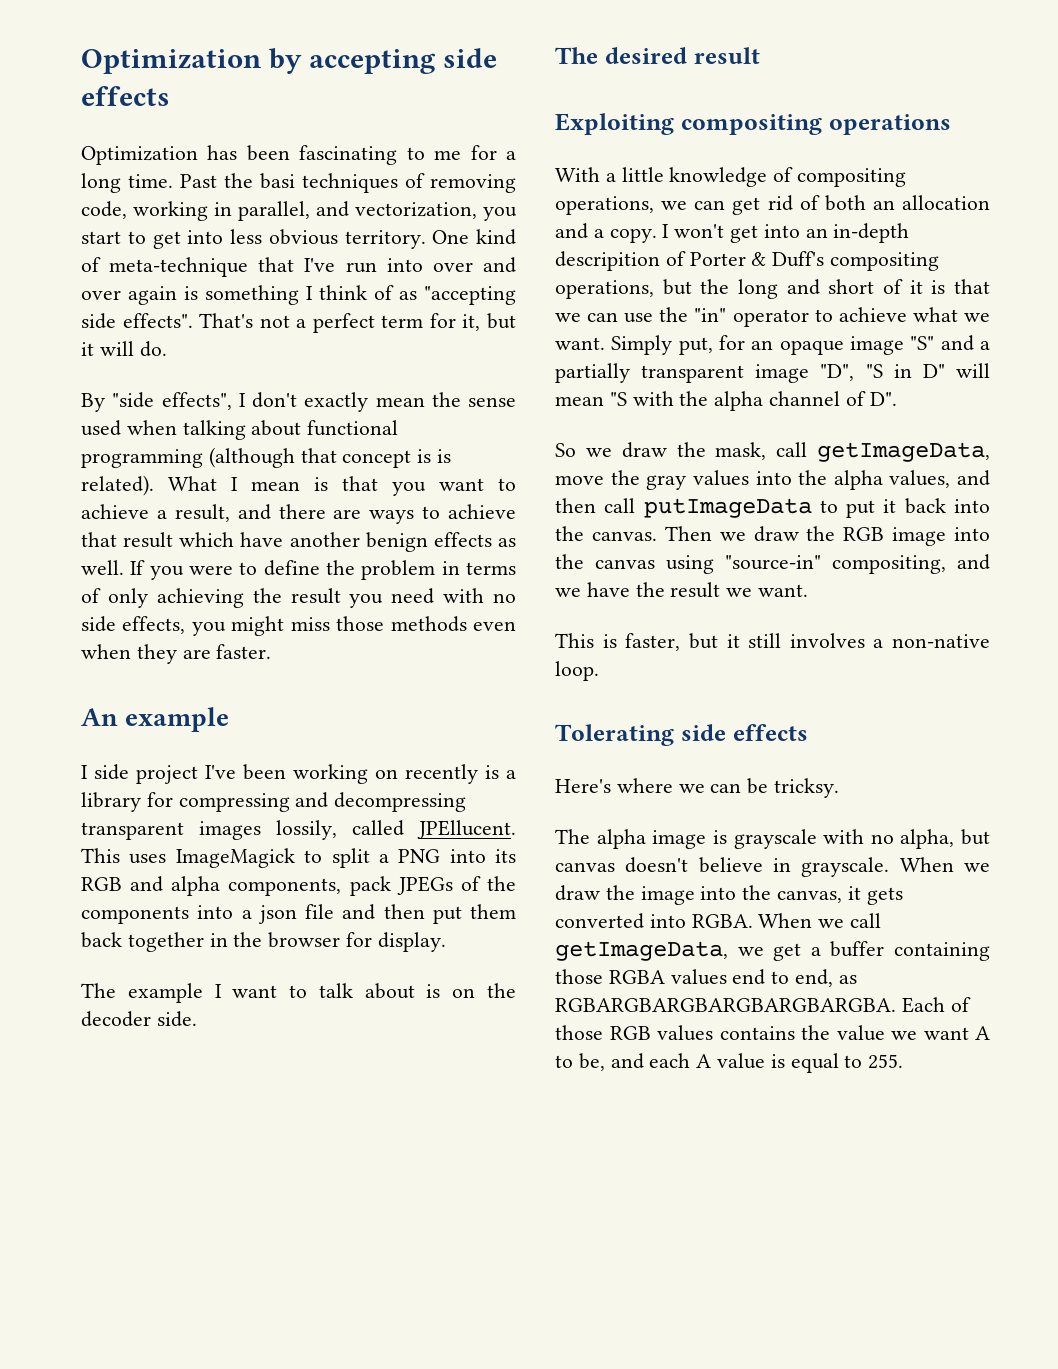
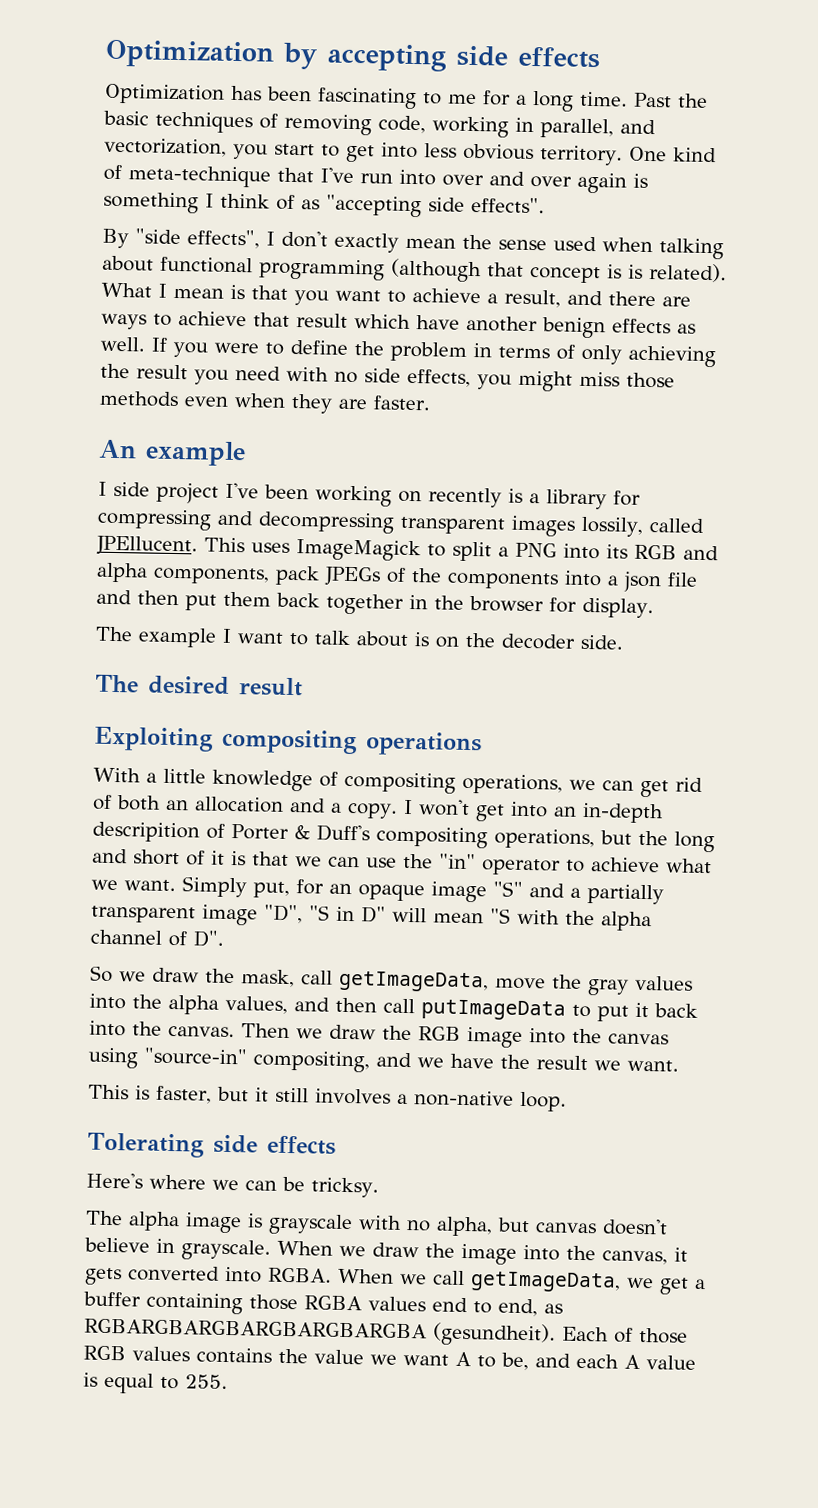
[260,173,295,189] basi -> [103,110,149,126] basic
[199,313,516,333] [81,341,167,357] That's not a perfect term for it, but it will do. -> (545, 205) none
[555,998,896,1012] RGBARGBARGBARGBARGBARGBA. -> [84,1318,556,1347] RGBARGBARGBARGBARGBARGBA (gesundheit).

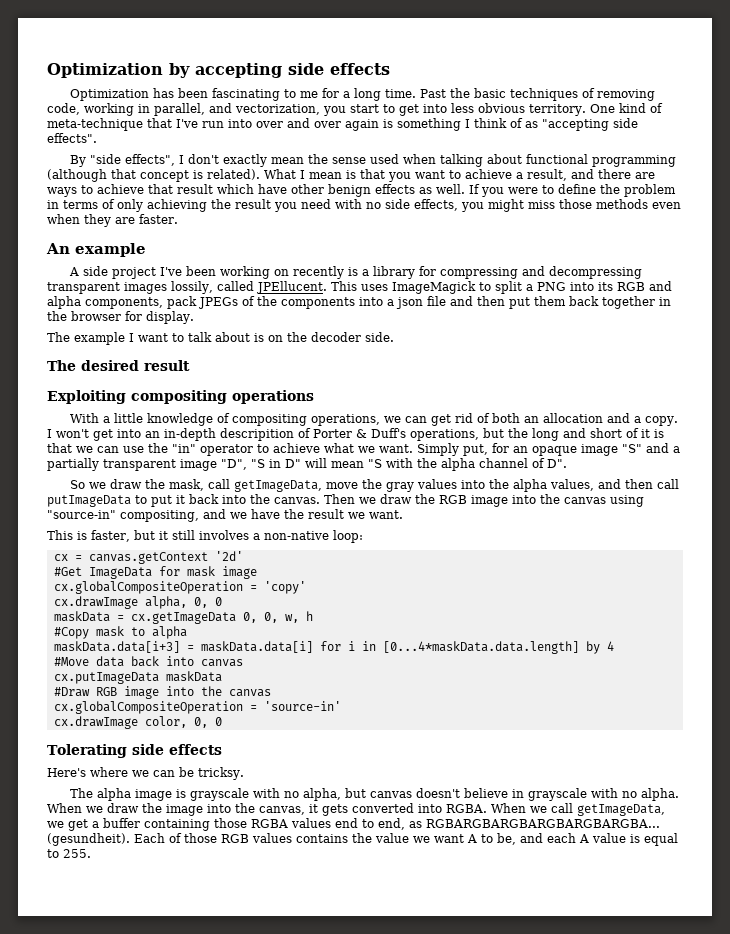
[628,264,643,279] is -> (203, 174) none
[466,315,538,333] another -> [291,184,324,194] other
[98,481,107,496] I -> [69,267,80,276] A
[375,826,488,849] compositing -> (406, 433) none
[518,1091,567,1112] loop. -> [332,530,363,543] [53,551,243,564] [53,566,257,579] [53,581,306,594] [53,596,222,609] [53,611,313,624] [53,626,187,639] [53,641,614,654] [53,656,243,667] [53,671,222,684] [53,686,271,699] [53,701,341,714] [53,716,222,729] loop: // cx = canvas.getContext '2d' // #Get ImageData for mask image // cx.globalCompositeOperation = 'copy' // cx.drawImage alpha, 0, 0 // maskData = cx.getImageData 0, 0, w, h // #Copy mask to alpha // maskData.data[i+3] = maskData.data[i] for i in [0...4*maskData.data.length] by 4 // #Move data back into canvas // cx.putImageData maskData // #Draw RGB image into the canvas // cx.globalCompositeOperation = 'source-in' // cx.drawImage color, 0, 0
[181,1239,271,1261] grayscale. -> [528,788,680,801] grayscale with no alpha.
[84,1318,427,1339] RGBARGBARGBARGBARGBARGBA -> [426,819,660,828] RGBARGBARGBARGBARGBARGBA...

